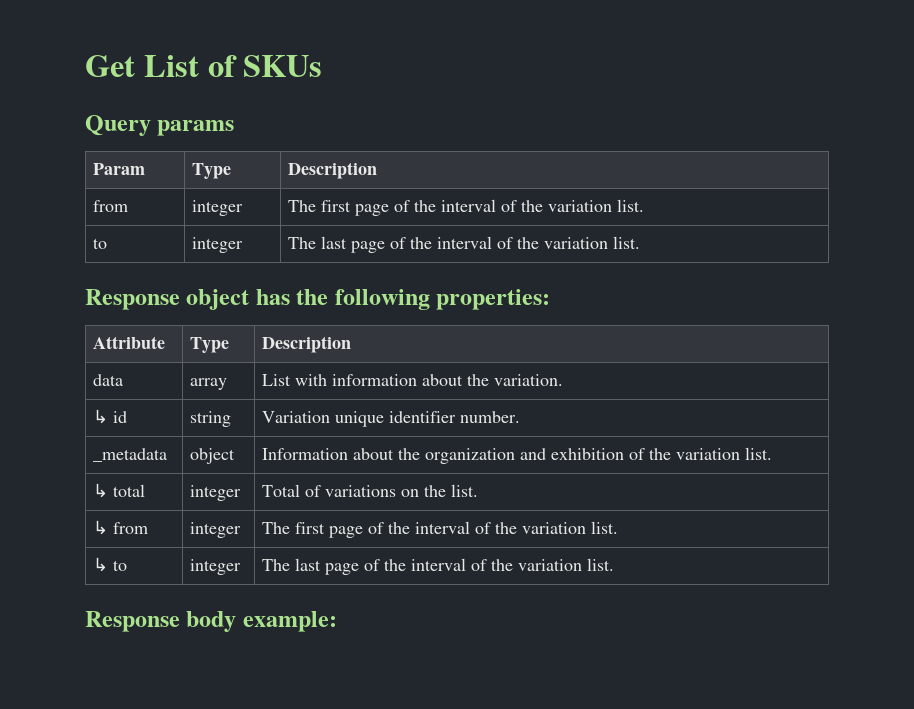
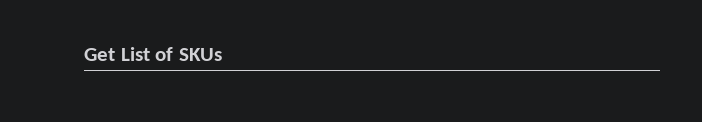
[85,115,235,136] [93,163,146,175] [192,163,232,179] [288,162,378,179] [93,200,129,212] [192,200,244,216] [288,199,645,216] [93,238,108,249] [192,237,244,253] [288,236,641,253] [85,289,551,310] [93,336,166,349] [190,337,230,353] [262,336,352,353] [93,374,124,386] [190,378,228,390] [262,374,564,386] [93,409,128,424] [190,411,232,427] [262,411,521,427] [93,448,168,462] [190,448,236,464] [262,447,773,464] [93,483,146,498] [190,485,242,501] [262,484,479,497] [93,520,149,535] [190,522,242,538] [262,521,619,538] [93,557,128,572] [190,559,242,575] [262,558,615,575] [85,611,337,632] // Query params // Param | Type | Description // from | integer | The first page of the interval of the variation list. // to | integer | The last page of the interval of the variation list. // Response object has the following properties: // Attribute | Type | Description // data | array | List with information about the variation. // ↳ id | string | Variation unique identifier number. // _metadata | object | Information about the organization and exhibition of the variation list. // ↳ total | integer | Total of variations on the list. // ↳ from | integer | The first page of the interval of the variation list. // ↳ to | integer | The last page of the interval of the variation list. // Response body example: -> (222, 54) none

